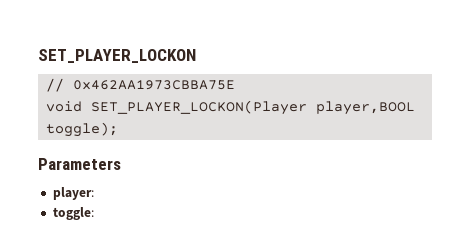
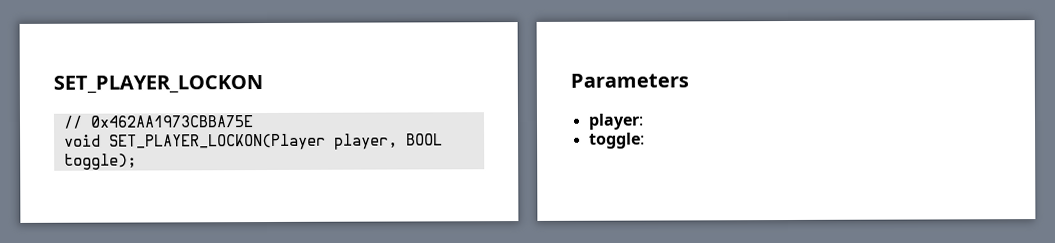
[316,101,416,115] player,BOOL -> [333,133,443,150] player, BOOL

